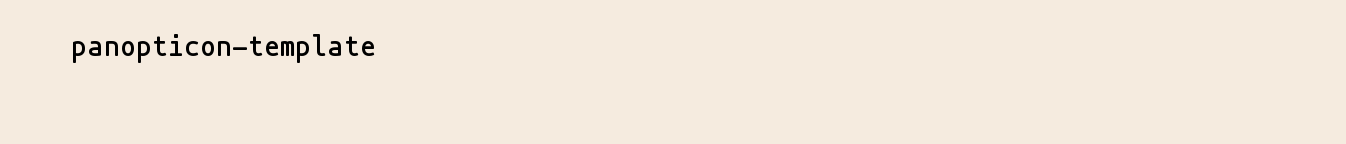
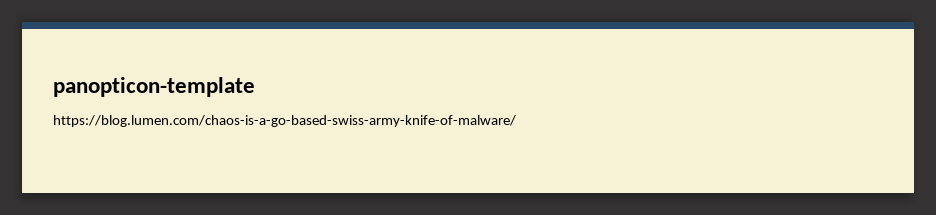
(376, 48) none -> [53,115,516,127] // https://blog.lumen.com/chaos-is-a-go-based-swiss-army-knife-of-malware/

